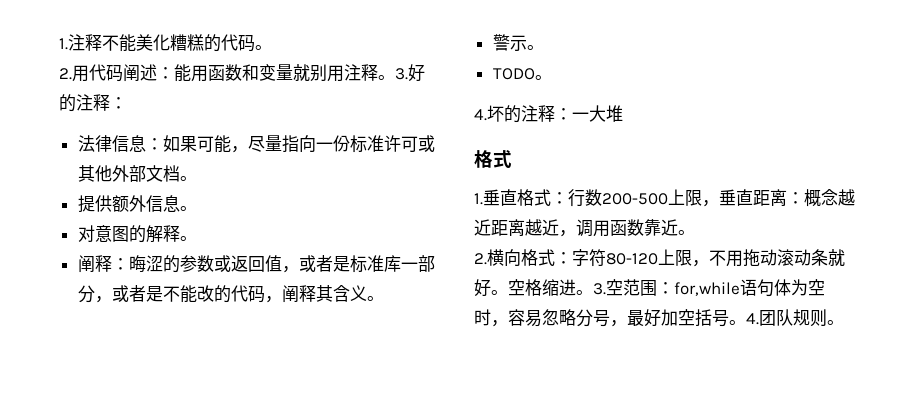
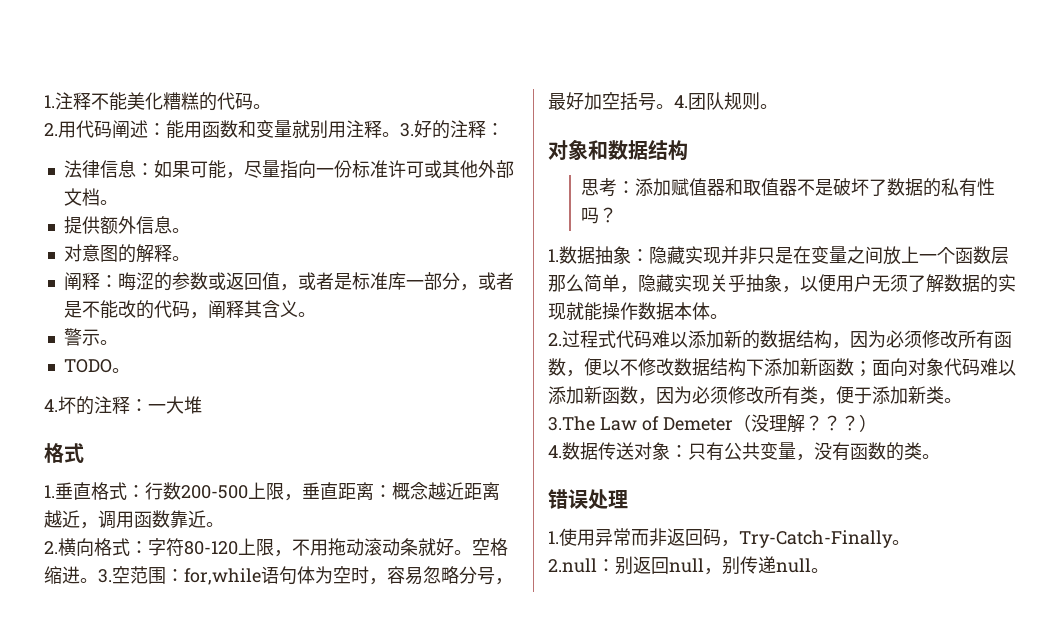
(844, 322) none -> [548,139,688,161] [581,178,996,197] [581,207,618,224] [548,246,1009,265] [548,274,1016,293] [548,302,728,321] [548,330,1012,349] [548,358,1016,377] [548,386,962,405] [548,414,877,433] [548,442,940,461] [548,489,628,510] [548,528,910,548] [548,556,829,575] // 对象和数据结构 // 思考：添加赋值器和取值器不是破坏了数据的私有性吗？ // 1.数据抽象：隐藏实现并非只是在变量之间放上一个函数层那么简单，隐藏实现关乎抽象，以便用户无须了解数据的实现就能操作数据本体。 // 2.过程式代码难以添加新的数据结构，因为必须修改所有函数，便以不修改数据结构下添加新函数；面向对象代码难以添加新函数，因为必须修改所有类，便于添加新类。 // 3.The Law of Demeter（没理解？？？） // 4.数据传送对象：只有公共变量，没有函数的类。 // 错误处理 // 1.使用异常而非返回码，Try-Catch-Finally。 // 2.null：别返回null，别传递null。

